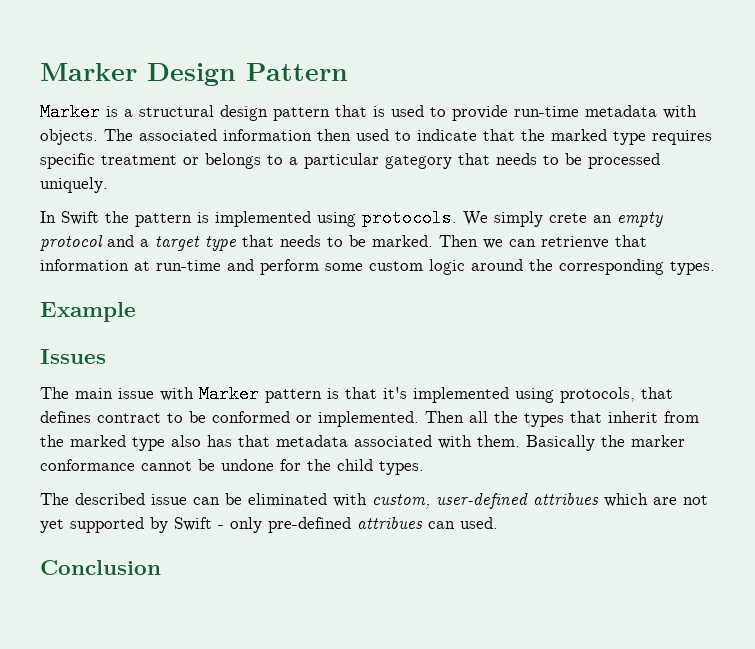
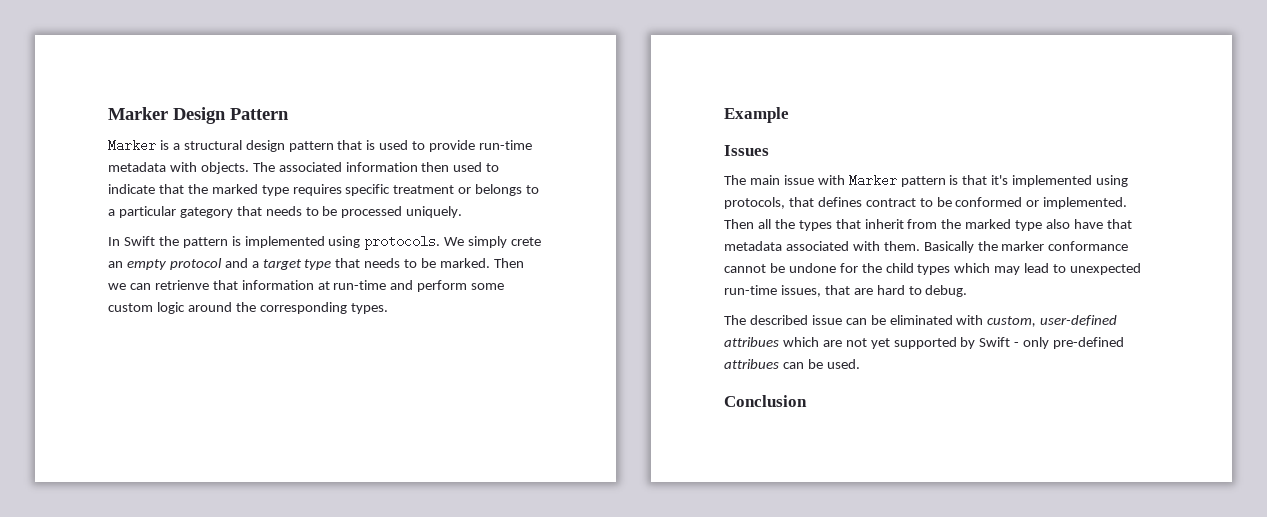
[207,435,232,447] has -> [1074,219,1104,229] have
[379,461,424,475] types. -> [917,263,1142,275] [724,285,968,297] types which may lead to unexpected run-time issues, that are hard to debug.
(455, 525) none -> [807,359,823,369] be

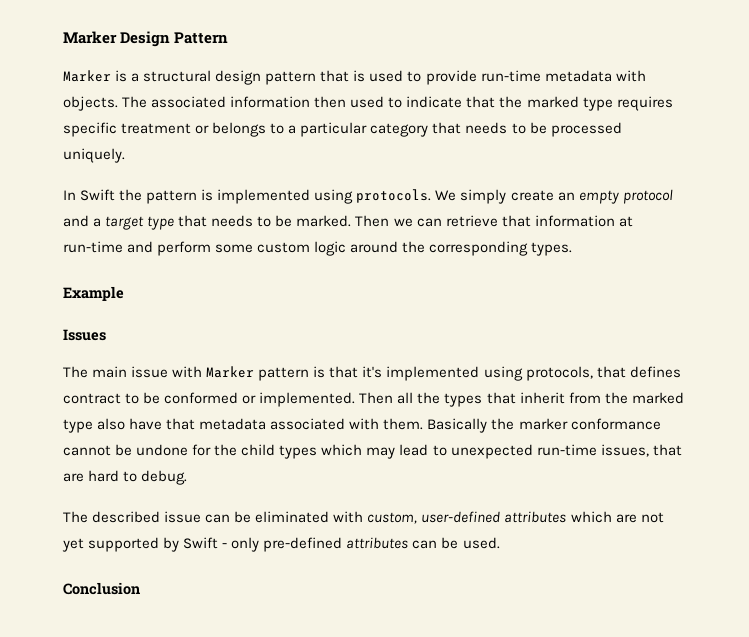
[179,207,233,218] gategory -> [370,123,429,137] category
[511,237,542,246] crete -> [510,190,554,201] create
[154,280,209,290] retrienve -> [445,215,498,227] retrieve
[724,337,779,347] attribues -> [504,511,567,523] attributes
[724,359,779,369] attribues -> [346,537,409,549] attributes

